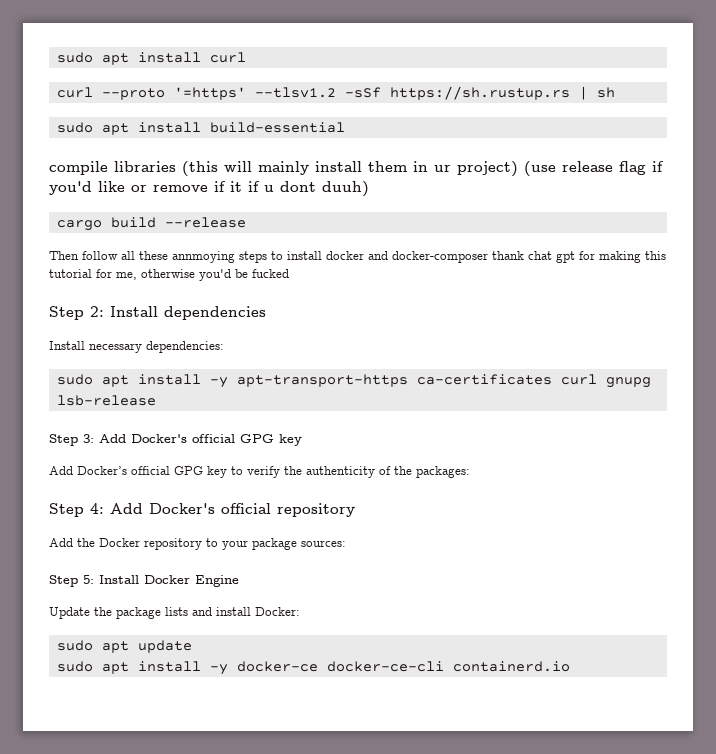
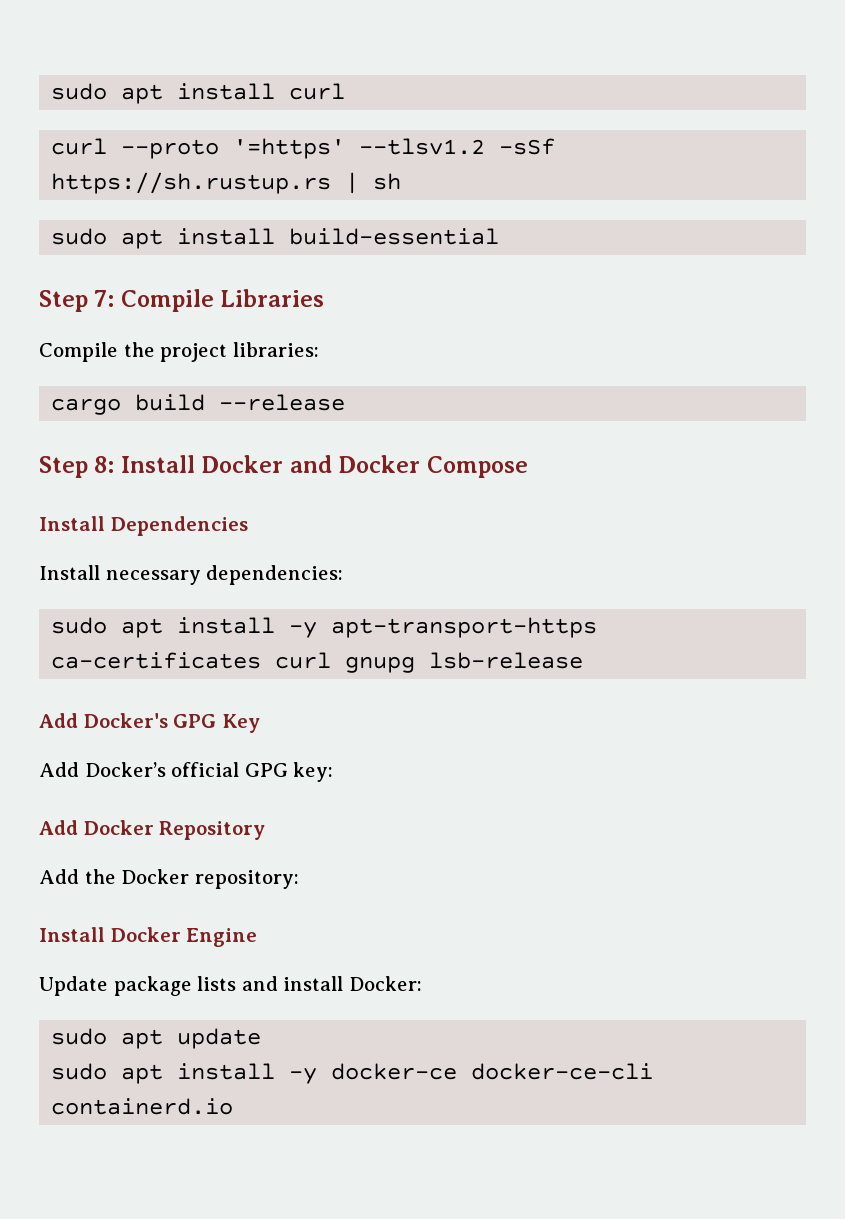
[49,161,664,177] [49,181,369,197] [56,217,246,231] [49,251,666,263] [49,269,289,281] [49,306,266,320] compile libraries (this will mainly install them in ur project) (use release flag if you'd like or remove if it if u dont duuh) // cargo build --release // Then follow all these annmoying steps to install docker and docker-composer thank chat gpt for making this tutorial for me, otherwise you'd be fucked // Step 2: Install dependencies -> [39,289,325,312] [39,342,319,362] [51,394,346,415] [39,455,528,478] [39,516,248,536] Step 7: Compile Libraries // Compile the project libraries: // cargo build --release // Step 8: Install Docker and Docker Compose // Install Dependencies
[49,434,302,446] [49,466,470,478] [49,503,355,517] [49,538,346,550] [49,575,94,587] Step 3: Add Docker's official GPG key // Add Docker’s official GPG key to verify the authenticity of the packages: // Step 4: Add Docker's official repository // Add the Docker repository to your package sources: // Step 5: -> [39,713,260,733] [39,762,334,782] [39,820,266,840] [39,869,299,889] Add Docker's GPG Key // Add Docker’s official GPG key: // Add Docker Repository // Add the Docker repository: //
[94,607,112,616] the -> (108, 986) none

